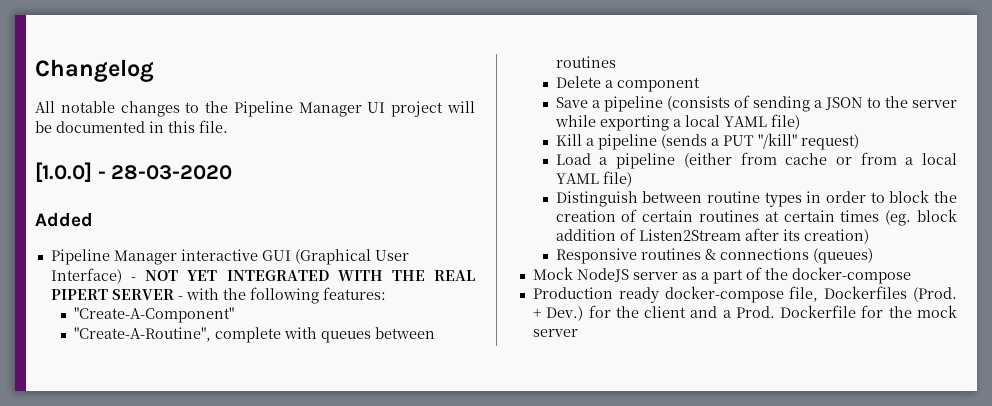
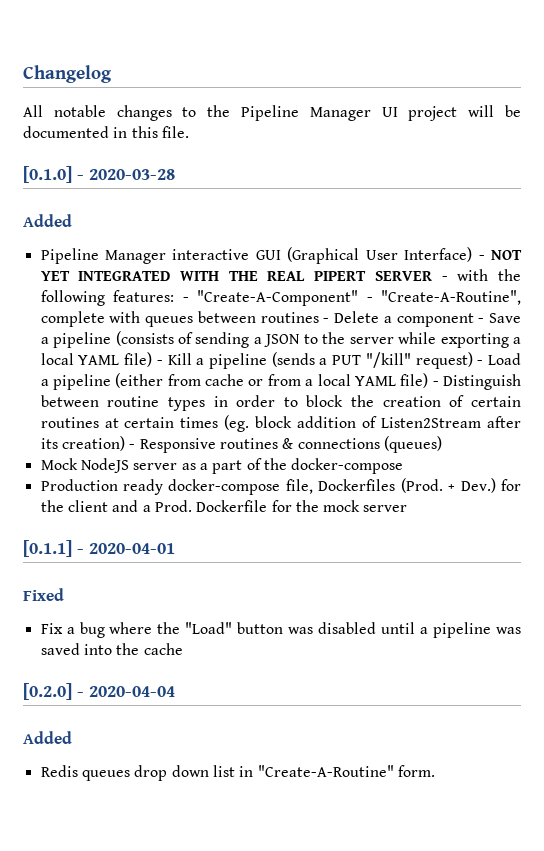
[35,162,233,182] [1.0.0] - 28-03-2020 -> [23,166,175,183] [0.1.0] - 2020-03-28
(386, 293) // -> [182,297,189,302] -
(234, 315) // -> [366,297,373,302] -
(616, 62) // -> [323,318,330,323] -
(700, 84) // -> [478,318,485,323] -
(800, 122) // -> [156,360,163,365] -
(859, 142) // -> [477,360,484,365] -
(632, 179) // -> [432,381,439,386] -
(869, 236) // -> [129,444,136,449] -
(578, 333) none -> [23,540,175,557] [23,588,64,601] [40,622,521,638] [40,643,183,655] [23,683,175,700] [23,731,72,744] [40,765,435,781] // [0.1.1] - 2020-04-01 // Fixed // Fix a bug where the "Load" button was disabled until a pipeline was saved into the cache // [0.2.0] - 2020-04-04 // Added // Redis queues drop down list in "Create-A-Routine" form.

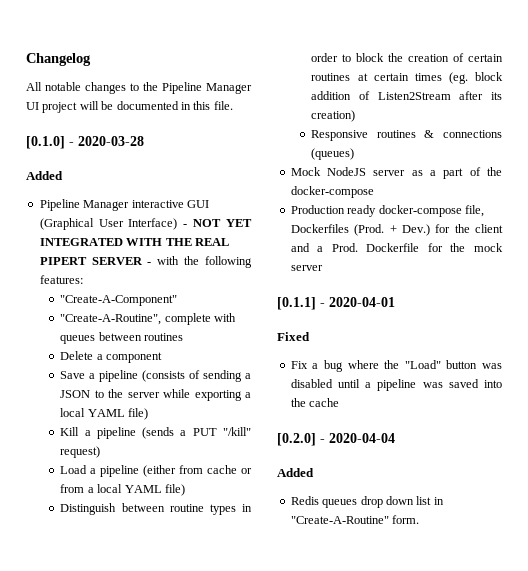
[182,297,189,302] - -> (83, 279) //
[366,297,373,302] - -> (178, 300) //
[323,318,330,323] - -> (184, 337) //
[478,318,485,323] - -> (163, 357) //
[156,360,163,365] - -> (149, 414) //
[477,360,484,365] - -> (101, 452) //
[432,381,439,386] - -> (185, 490) //
[129,444,136,449] - -> (356, 116) //

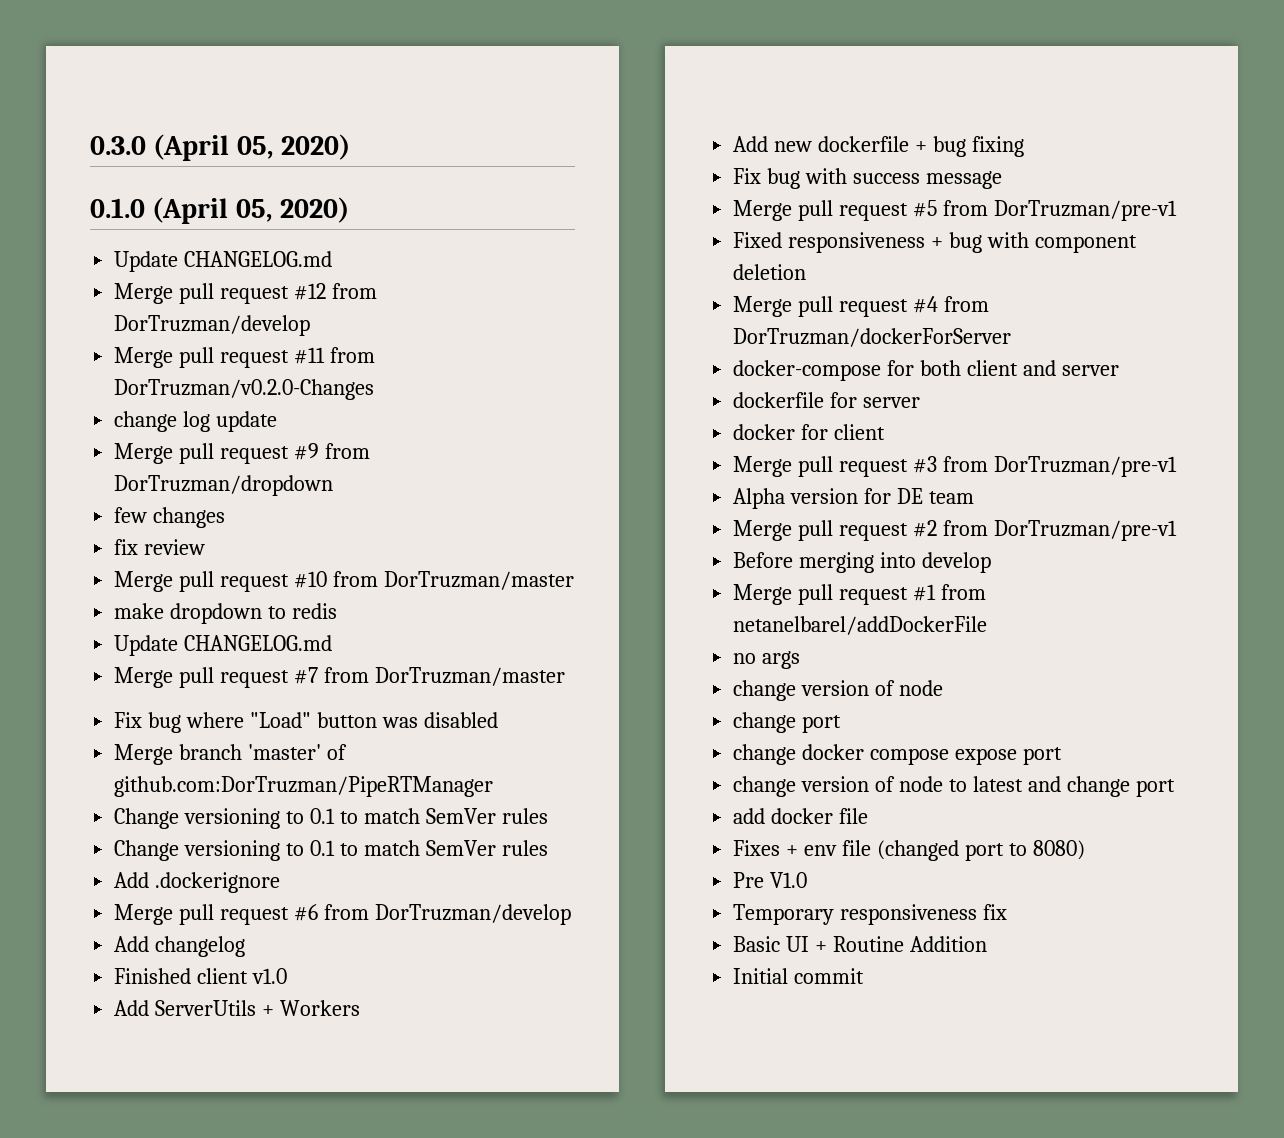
[26,53,91,66] [26,82,252,94] [26,101,233,113] [26,136,144,149] [26,171,63,180] [39,199,209,211] [39,218,252,230] [39,238,229,246] [39,256,252,268] [39,275,83,284] [60,295,178,306] [60,313,237,325] [60,332,184,344] [60,351,163,363] [60,370,251,382] [60,389,251,401] [60,408,149,420] [60,427,251,439] [60,446,101,458] [60,465,252,477] [60,484,185,496] [60,503,252,515] [311,53,503,62] [311,72,503,84] [311,91,502,100] [311,110,356,122] [311,130,502,141] [311,148,355,160] [290,167,503,179] [290,186,374,198] [290,205,484,217] [290,224,503,236] [290,243,503,252] [290,265,323,271] [277,297,395,310] [277,332,310,341] [290,361,319,369] Changelog // All notable changes to the Pipeline Manager UI project will be documented in this file. // [0.1.0] - 2020-03-28 // Added // Pipeline Manager interactive GUI (Graphical User Interface) - NOT YET INTEGRATED WITH THE REAL PIPERT SERVER - with the following features: // "Create-A-Component" // "Create-A-Routine", complete with queues between routines // Delete a component // Save a pipeline (consists of sending a JSON to the server while exporting a local YAML file) // Kill a pipeline (sends a PUT "/kill" request) // Load a pipeline (either from cache or from a local YAML file) // Distinguish between routine types in order to block the creation of certain routines at certain times (eg. block addition of Listen2Stream after its creation) // Responsive routines & connections (queues) // Mock NodeJS server as a part of the docker-compose // Production ready docker-compose file, Dockerfiles (Prod. + Dev.) for the client and a Prod. Dockerfile for the mock server // [0.1.1] - 2020-04-01 // Fixed // Fix a -> [90,134,351,161] [90,197,350,224] [114,251,333,272] [114,283,377,304] [114,315,311,336] [114,347,375,368] [114,379,375,400] [114,411,278,432] [114,443,370,464] [114,475,334,496] [114,507,226,528] [114,539,206,555] [114,571,574,592] [114,603,338,624] [114,635,333,656] [114,667,565,688] [114,712,143,728] 0.3.0 (April 05, 2020) // 0.1.0 (April 05, 2020) // Update CHANGELOG.md // Merge pull request #12 from DorTruzman/develop // Merge pull request #11 from DorTruzman/v0.2.0-Changes // change log update // Merge pull request #9 from DorTruzman/dropdown // few changes // fix review // Merge pull request #10 from DorTruzman/master // make dropdown to redis // Update CHANGELOG.md // Merge pull request #7 from DorTruzman/master // Fix
[384,360,400,369] the -> (245, 720) none
[337,379,502,391] [290,398,340,407] [277,433,395,446] [277,468,314,477] [290,496,444,508] [290,515,420,524] until a pipeline was saved into the cache // [0.2.0] - 2020-04-04 // Added // Redis queues drop down list in "Create-A-Routine" form. -> [114,744,348,765] [114,776,494,797] [114,808,548,829] [114,840,548,861] [114,872,281,893] [114,904,571,925] [114,936,246,957] [114,968,288,984] [114,1000,361,1016] [733,136,1024,157] [733,168,1002,189] [733,200,1177,221] [733,232,1137,253] [733,264,807,280] [733,296,989,317] [733,328,1012,347] [733,360,1119,381] [733,392,921,408] [733,424,886,440] [733,456,1177,477] [733,488,974,509] [733,520,1177,541] [733,552,992,573] [733,584,986,605] [733,616,988,635] [733,651,801,669] [733,680,944,701] [733,712,842,733] [733,744,1062,765] [733,776,1175,797] [733,808,869,824] [733,840,1085,861] [733,872,808,888] [733,904,1008,925] [733,936,987,952] [733,968,865,984] // Merge branch 'master' of github.com:DorTruzman/PipeRTManager // Change versioning to 0.1 to match SemVer rules // Change versioning to 0.1 to match SemVer rules // Add .dockerignore // Merge pull request #6 from DorTruzman/develop // Add changelog // Finished client v1.0 // Add ServerUtils + Workers // Add new dockerfile + bug fixing // Fix bug with success message // Merge pull request #5 from DorTruzman/pre-v1 // Fixed responsiveness + bug with component deletion // Merge pull request #4 from DorTruzman/dockerForServer // docker-compose for both client and server // dockerfile for server // docker for client // Merge pull request #3 from DorTruzman/pre-v1 // Alpha version for DE team // Merge pull request #2 from DorTruzman/pre-v1 // Before merging into develop // Merge pull request #1 from netanelbarel/addDockerFile // no args // change version of node // change port // change docker compose expose port // change version of node to latest and change port // add docker file // Fixes + env file (changed port to 8080) // Pre V1.0 // Temporary responsiveness fix // Basic UI + Routine Addition // Initial commit

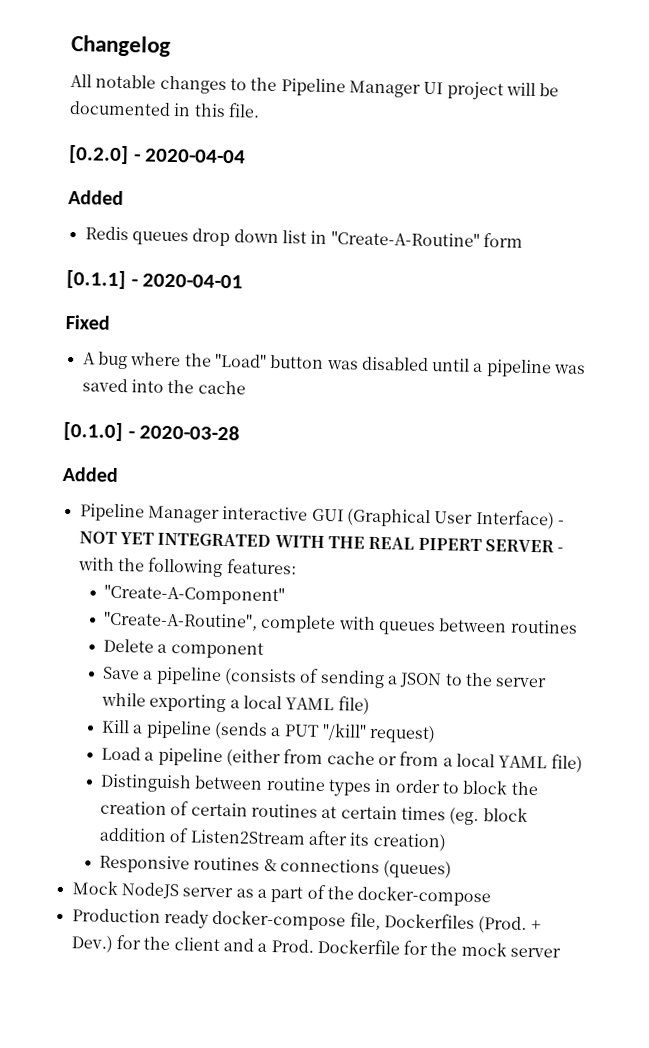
[90,134,351,161] [90,197,350,224] [114,251,333,272] [114,283,377,304] [114,315,311,336] [114,347,375,368] [114,379,375,400] [114,411,278,432] [114,443,370,464] [114,475,334,496] [114,507,226,528] [114,539,206,555] [114,571,574,592] [114,603,338,624] [114,635,333,656] [114,667,565,688] [114,712,143,728] 0.3.0 (April 05, 2020) // 0.1.0 (April 05, 2020) // Update CHANGELOG.md // Merge pull request #12 from DorTruzman/develop // Merge pull request #11 from DorTruzman/v0.2.0-Changes // change log update // Merge pull request #9 from DorTruzman/dropdown // few changes // fix review // Merge pull request #10 from DorTruzman/master // make dropdown to redis // Update CHANGELOG.md // Merge pull request #7 from DorTruzman/master // Fix -> [71,35,171,57] [70,73,560,101] [69,100,260,118] [68,144,247,165] [68,189,124,206] [84,226,523,248] [66,269,244,290] [65,314,110,330] [82,352,96,365] Changelog // All notable changes to the Pipeline Manager UI project will be documented in this file. // [0.2.0] - 2020-04-04 // Added // Redis queues drop down list in "Create-A-Routine" form // [0.1.1] - 2020-04-01 // Fixed // A
(245, 720) none -> [184,353,212,367] the
[114,744,348,765] [114,776,494,797] [114,808,548,829] [114,840,548,861] [114,872,281,893] [114,904,571,925] [114,936,246,957] [114,968,288,984] [114,1000,361,1016] [733,136,1024,157] [733,168,1002,189] [733,200,1177,221] [733,232,1137,253] [733,264,807,280] [733,296,989,317] [733,328,1012,347] [733,360,1119,381] [733,392,921,408] [733,424,886,440] [733,456,1177,477] [733,488,974,509] [733,520,1177,541] [733,552,992,573] [733,584,986,605] [733,616,988,635] [733,651,801,669] [733,680,944,701] [733,712,842,733] [733,744,1062,765] [733,776,1175,797] [733,808,869,824] [733,840,1085,861] [733,872,808,888] [733,904,1008,925] [733,936,987,952] [733,968,865,984] // Merge branch 'master' of github.com:DorTruzman/PipeRTManager // Change versioning to 0.1 to match SemVer rules // Change versioning to 0.1 to match SemVer rules // Add .dockerignore // Merge pull request #6 from DorTruzman/develop // Add changelog // Finished client v1.0 // Add ServerUtils + Workers // Add new dockerfile + bug fixing // Fix bug with success message // Merge pull request #5 from DorTruzman/pre-v1 // Fixed responsiveness + bug with component deletion // Merge pull request #4 from DorTruzman/dockerForServer // docker-compose for both client and server // dockerfile for server // docker for client // Merge pull request #3 from DorTruzman/pre-v1 // Alpha version for DE team // Merge pull request #2 from DorTruzman/pre-v1 // Before merging into develop // Merge pull request #1 from netanelbarel/addDockerFile // no args // change version of node // change port // change docker compose expose port // change version of node to latest and change port // add docker file // Fixes + env file (changed port to 8080) // Pre V1.0 // Temporary responsiveness fix // Basic UI + Routine Addition // Initial commit -> [431,358,587,378] [81,378,246,395] [63,421,241,442] [62,466,119,482] [79,503,565,530] [78,531,565,553] [77,557,297,578] [104,584,286,606] [103,611,578,636] [103,638,264,659] [102,666,548,689] [101,692,370,715] [101,719,437,744] [101,746,583,774] [100,773,539,797] [100,800,528,826] [99,827,447,852] [99,854,453,879] [71,880,492,907] [71,908,541,935] [70,935,562,958] until a pipeline was saved into the cache // [0.1.0] - 2020-03-28 // Added // Pipeline Manager interactive GUI (Graphical User Interface) - NOT YET INTEGRATED WITH THE REAL PIPERT SERVER - with the following features: // "Create-A-Component" // "Create-A-Routine", complete with queues between routines // Delete a component // Save a pipeline (consists of sending a JSON to the server while exporting a local YAML file) // Kill a pipeline (sends a PUT "/kill" request) // Load a pipeline (either from cache or from a local YAML file) // Distinguish between routine types in order to block the creation of certain routines at certain times (eg. block addition of Listen2Stream after its creation) // Responsive routines & connections (queues) // Mock NodeJS server as a part of the docker-compose // Production ready docker-compose file, Dockerfiles (Prod. + Dev.) for the client and a Prod. Dockerfile for the mock server

